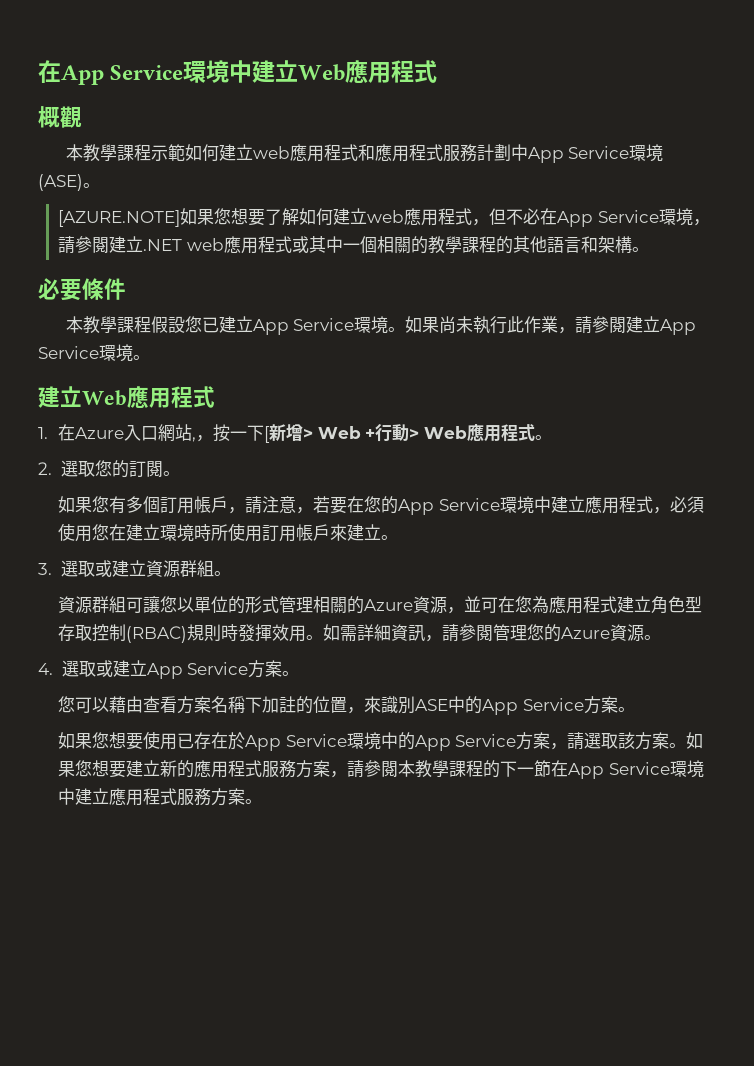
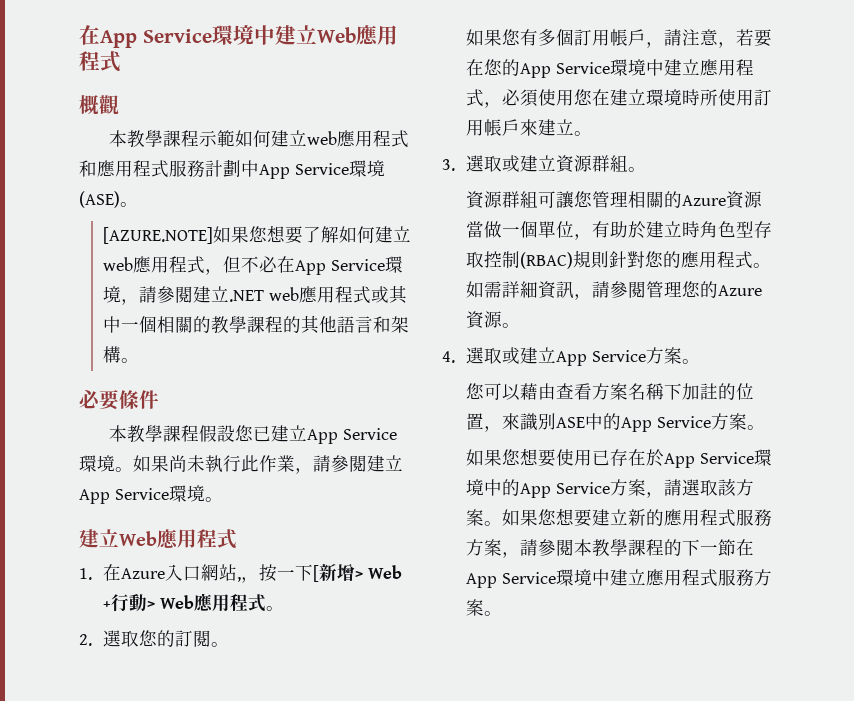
[177,596,280,614] 以單位的形式 -> (593, 199) none
[447,596,652,614] ，並可在您為應用程式建立 -> [466,221,701,240] 當做一個單位，有助於建立時
[221,624,307,642] 時發揮效用 -> [609,251,754,269] 針對您的應用程式

